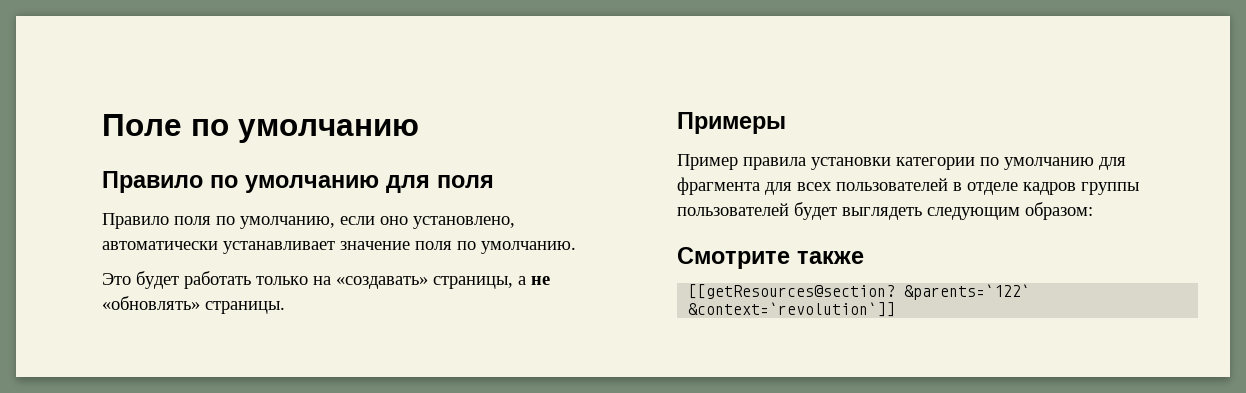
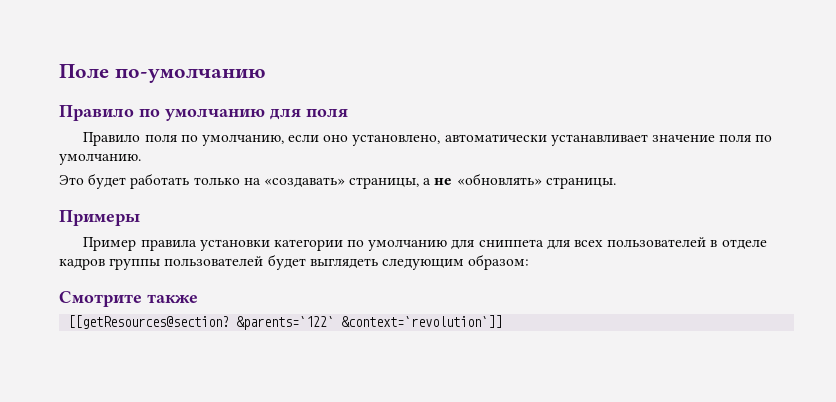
[191,119,419,143] по умолчанию -> [114,68,266,83] по-умолчанию
[677,177,760,195] фрагмента -> [478,239,544,247] сниппета

